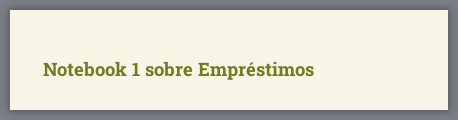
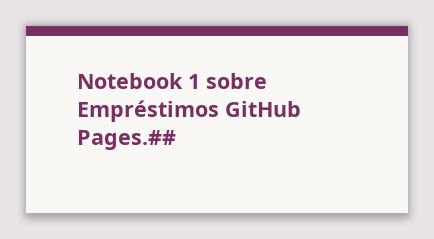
(314, 70) none -> [225,101,301,117] [77,130,176,150] GitHub Pages.##

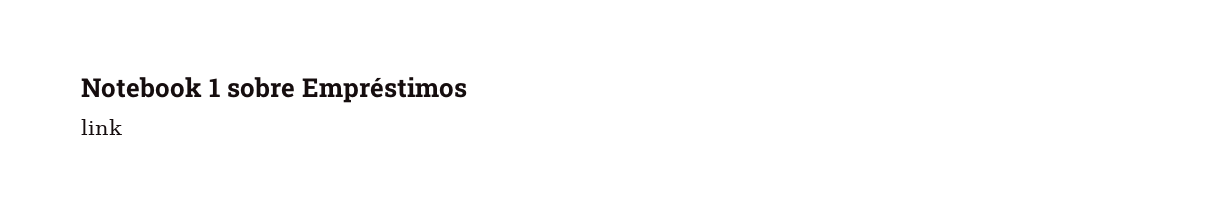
[225,101,301,117] [77,130,176,150] GitHub Pages.## -> [81,119,122,135] // link

